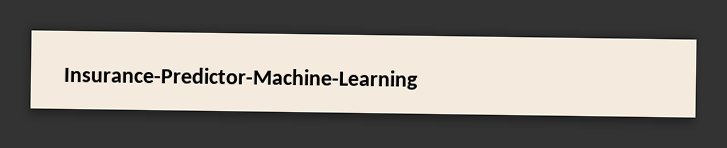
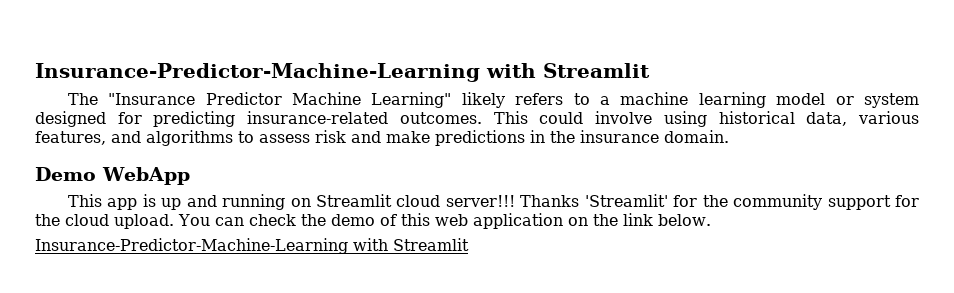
[63,65,419,90] Insurance-Predictor-Machine-Learning -> [35,63,650,82] [67,92,920,108] [35,111,920,127] [35,130,729,146] [35,167,190,185] [67,194,919,210] [35,213,711,229] [35,238,469,254] Insurance-Predictor-Machine-Learning with Streamlit // The "Insurance Predictor Machine Learning" likely refers to a machine learning model or system designed for predicting insurance-related outcomes. This could involve using historical data, various features, and algorithms to assess risk and make predictions in the insurance domain. // Demo WebApp // This app is up and running on Streamlit cloud server!!! Thanks 'Streamlit' for the community support for the cloud upload. You can check the demo of this web application on the link below. // Insurance-Predictor-Machine-Learning with Streamlit

